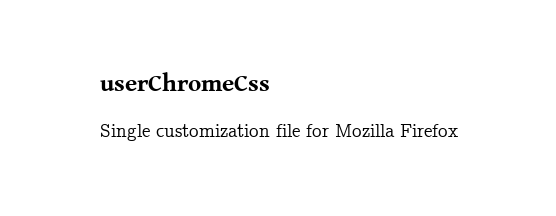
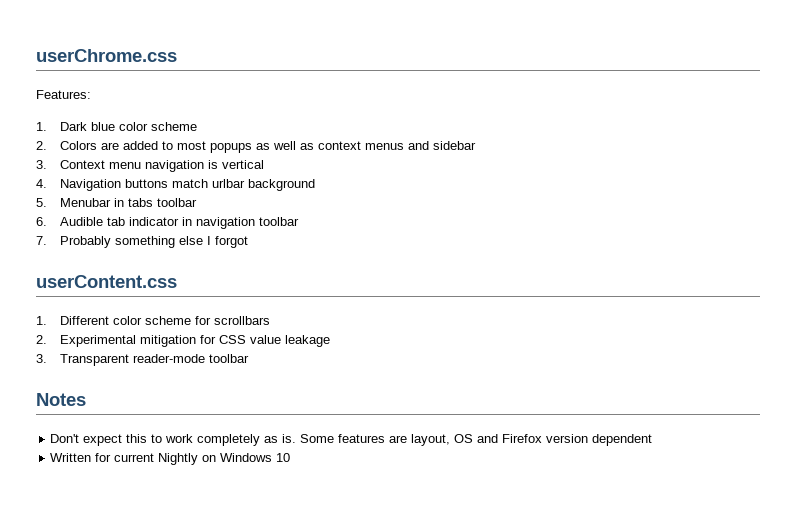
[100,72,270,91] [100,124,458,141] userChromeCss // Single customization file for Mozilla Firefox -> [36,49,177,62] [36,90,91,99] [36,122,197,131] [36,141,476,153] [36,160,264,172] [36,179,315,191] [36,198,197,207] [36,217,299,229] [36,236,248,248] [36,275,177,288] [36,316,270,325] [36,335,330,347] [36,354,249,366] [36,393,86,406] [50,434,653,446] [50,453,291,465] userChrome.css // Features: // 1. Dark blue color scheme // 2. Colors are added to most popups as well as context menus and sidebar // 3. Context menu navigation is vertical // 4. Navigation buttons match urlbar background // 5. Menubar in tabs toolbar // 6. Audible tab indicator in navigation toolbar // 7. Probably something else I forgot // userContent.css // 1. Different color scheme for scrollbars // 2. Experimental mitigation for CSS value leakage // 3. Transparent reader-mode toolbar // Notes // Don't expect this to work completely as is. Some features are layout, OS and Firefox version dependent // Written for current Nightly on Windows 10

